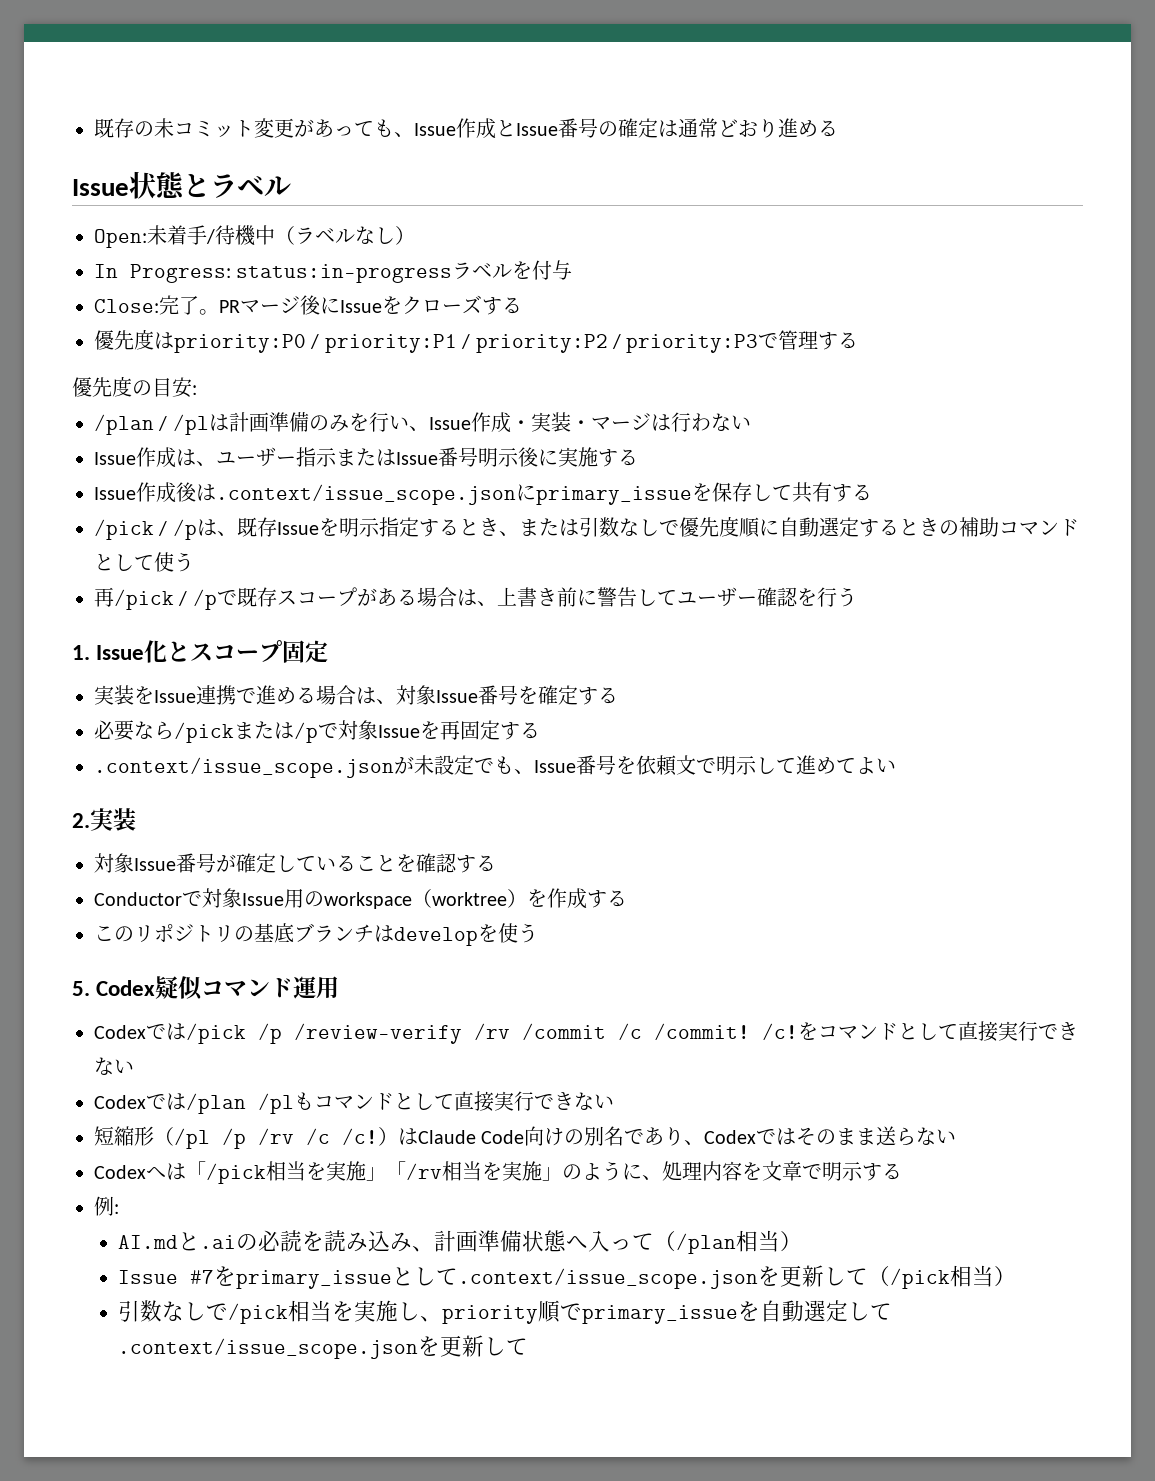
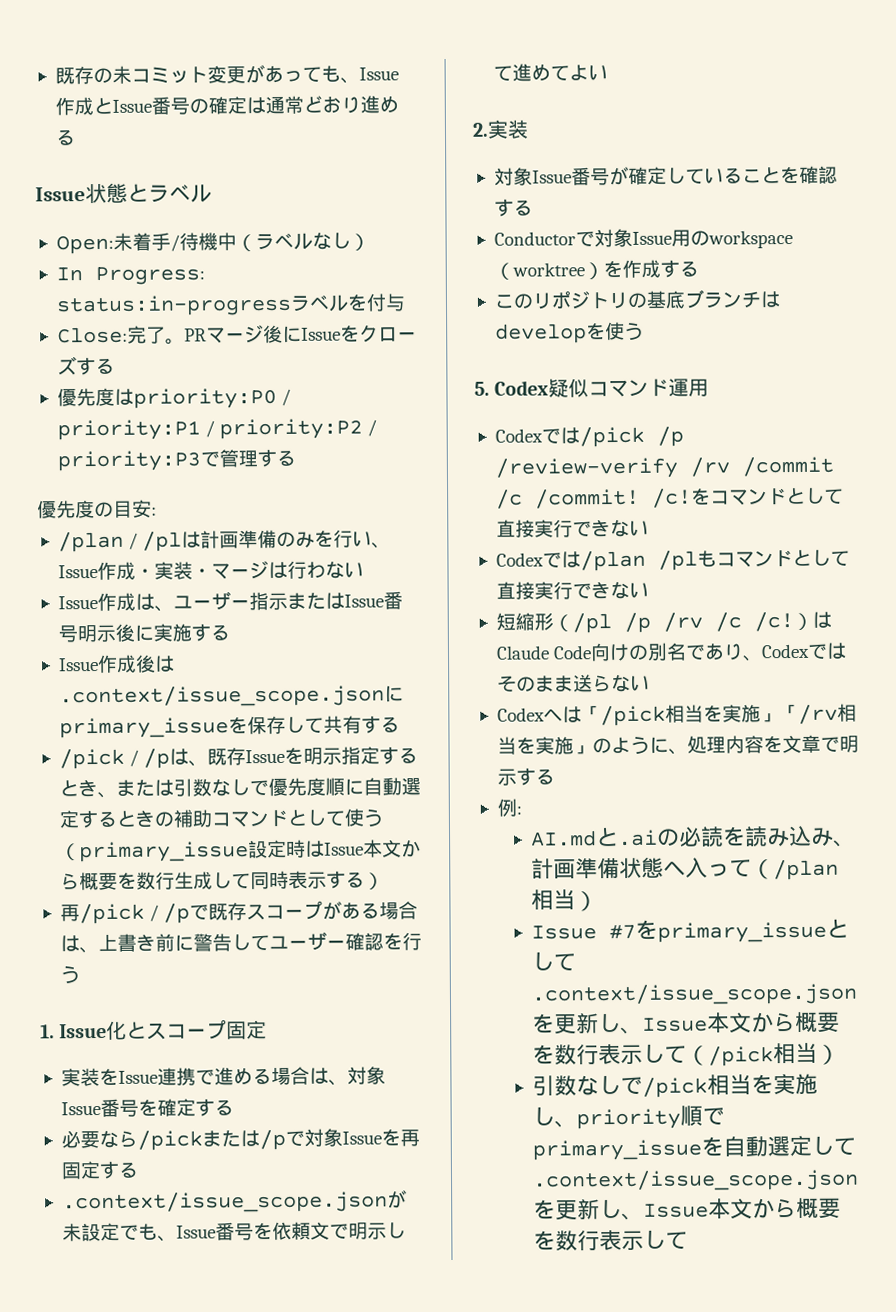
(194, 562) none -> [59,839,421,863] [59,870,384,891] （primary_issue設定時はIssue本文から概要を数行生成して同時表示する）
(846, 1276) none -> [620,1011,841,1035] [532,1043,666,1066] 、Issue本文から概要を数行表示し
(506, 1346) none -> [621,1197,842,1221] [533,1229,667,1252] 、Issue本文から概要を数行表示し

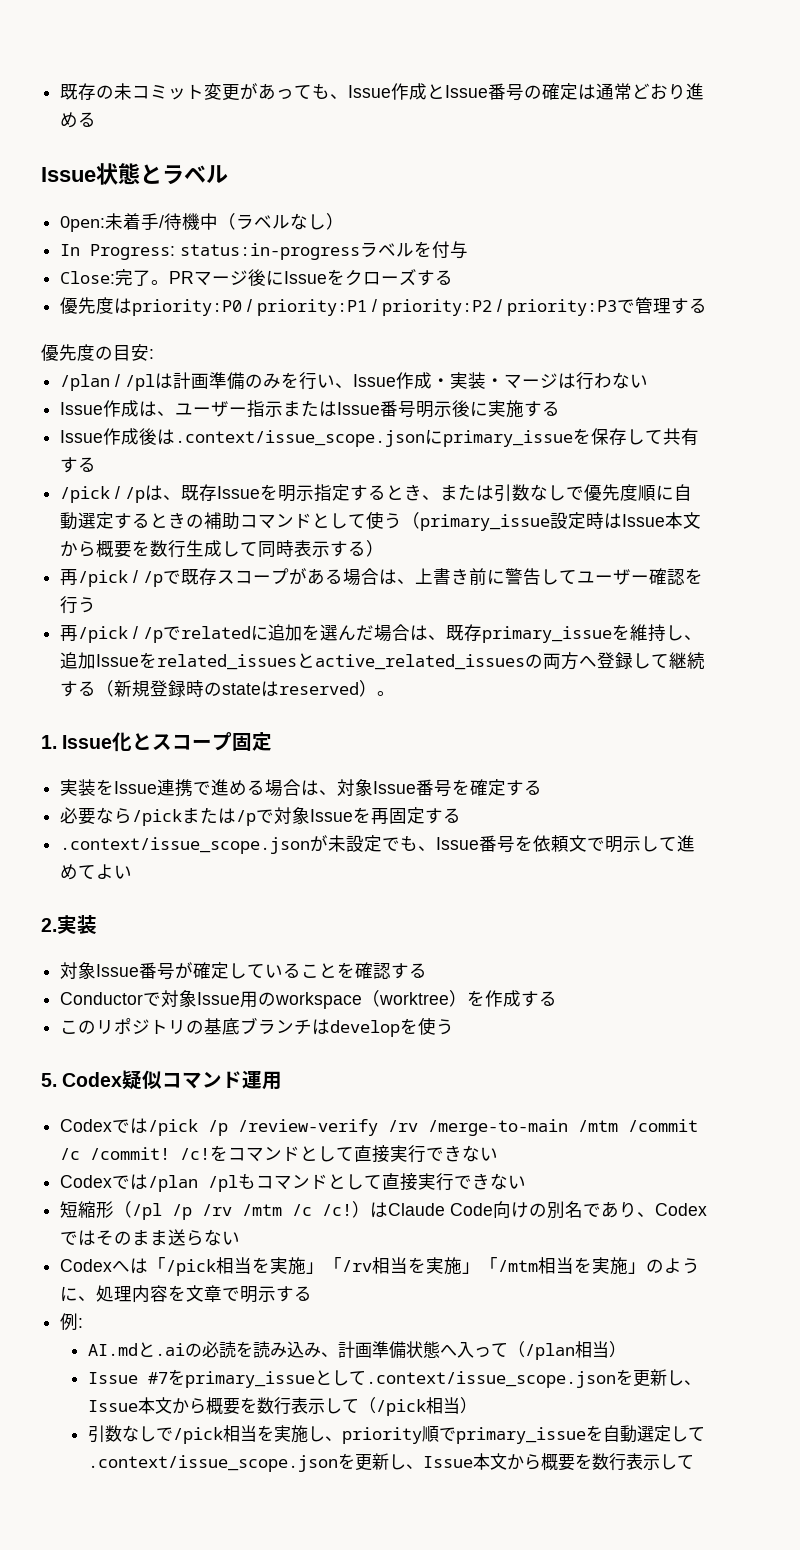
(80, 975) none -> [60,624,703,643] [60,652,706,670] [60,680,396,697] // 再/pick / /pでrelatedに追加を選んだ場合は、既存primary_issueを維持し、追加Issueをrelated_issuesとactive_related_issuesの両方へ登録して継続する（新規登録時のstateはreserved）。
(730, 467) none -> [428,1119,619,1136] /merge-to-main /mtm
(703, 622) none -> [242,1204,283,1216] /mtm
(593, 750) none -> [480,1257,647,1275] 「/mtm相当を実施」

